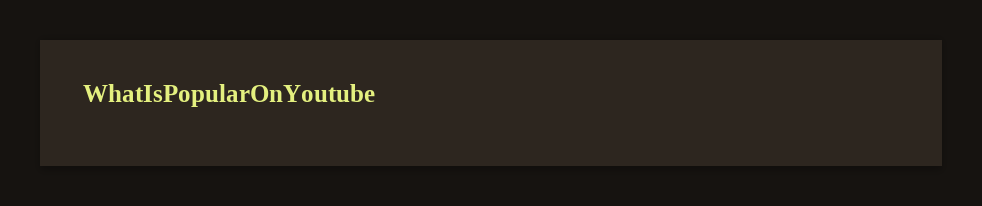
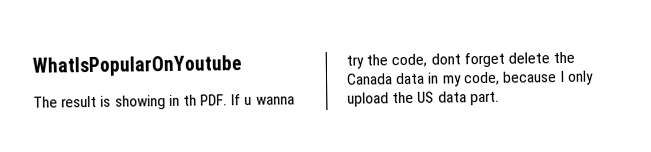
(375, 95) none -> [33,94,295,110] [346,51,576,69] [346,70,595,87] [347,91,499,107] // The result is showing in th PDF. If u wanna try the code, dont forget delete the Canada data in my code, because I only upload the US data part.

